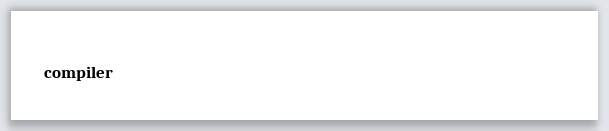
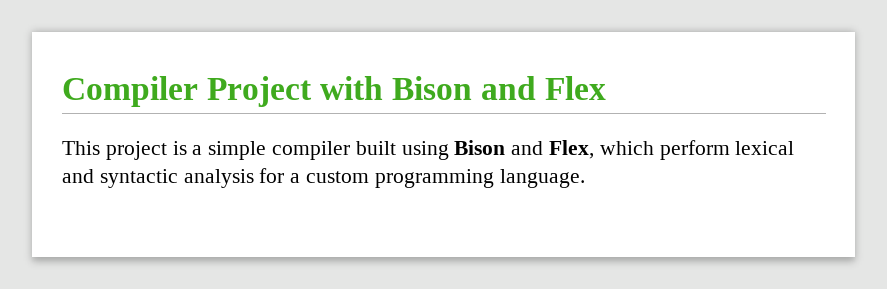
[44,66,113,81] compiler -> [62,76,607,107] [62,140,795,160] [62,168,585,188] Compiler Project with Bison and Flex // This project is a simple compiler built using Bison and Flex, which perform lexical and syntactic analysis for a custom programming language.

